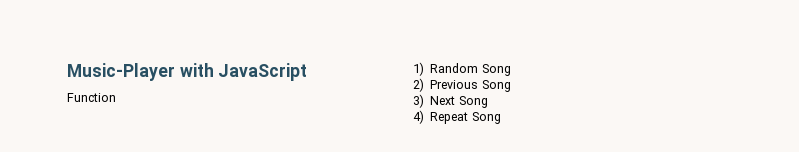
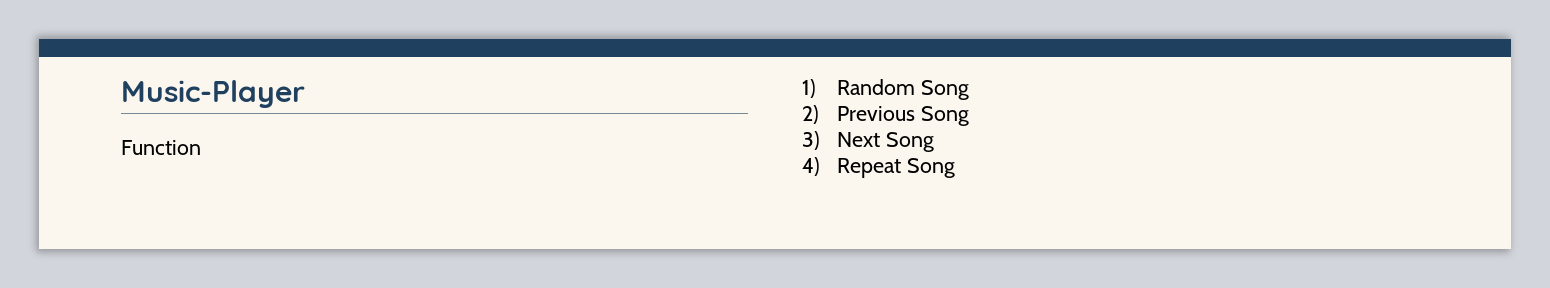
[179,63,308,81] with JavaScript -> (305, 94) none

